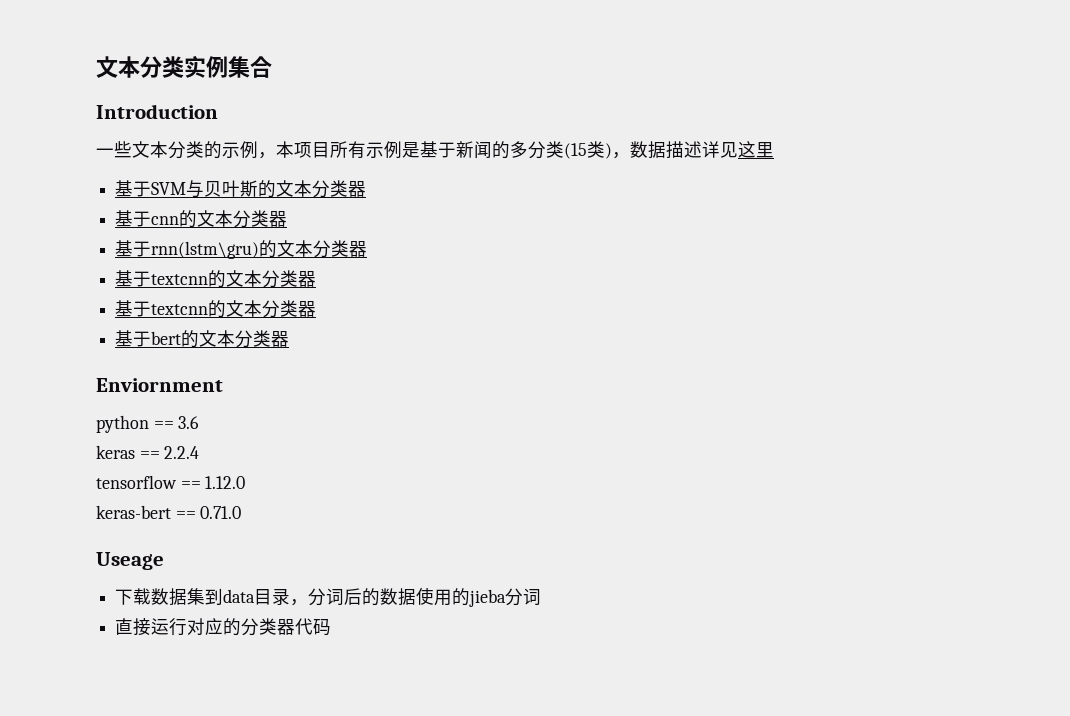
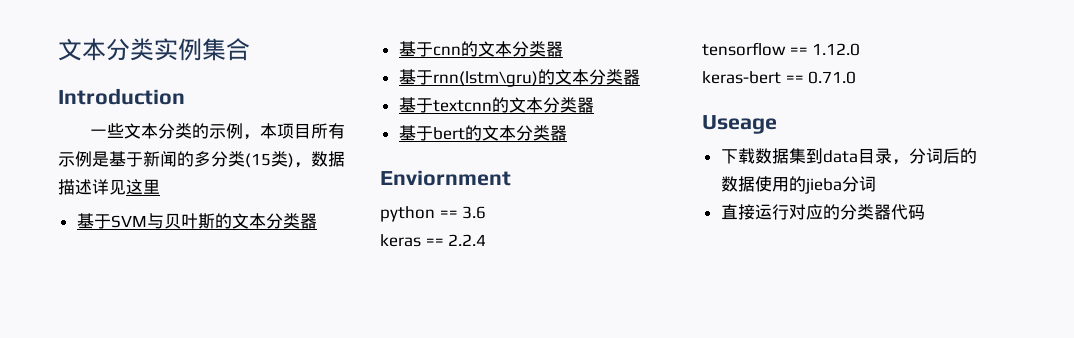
[115,300,317,318] // 基于textcnn的文本分类器 -> (594, 105) none

